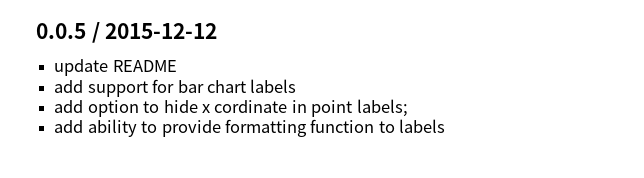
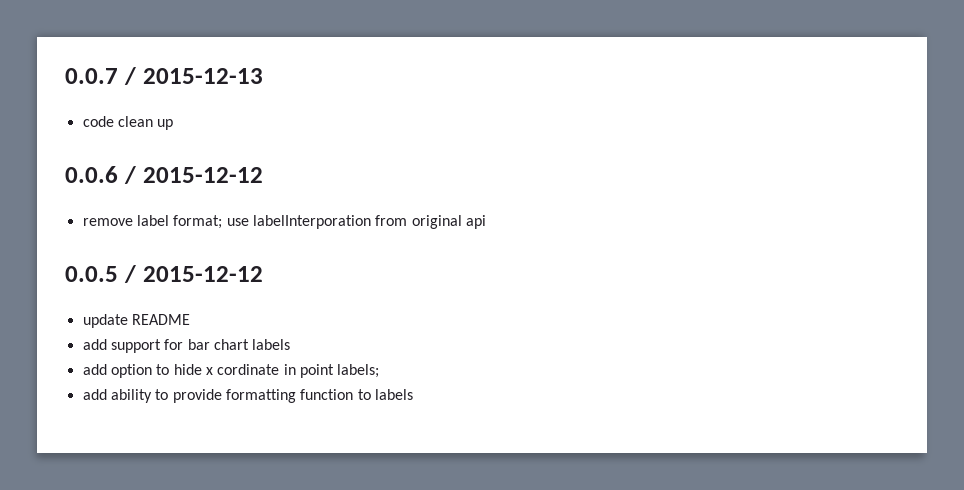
(36, 31) none -> [65,67,263,85] [82,116,174,130] [65,166,263,184] [82,215,486,229] 0.0.7 / 2015-12-13 // code clean up // 0.0.6 / 2015-12-12 // remove label format; use labelInterporation from original api //

